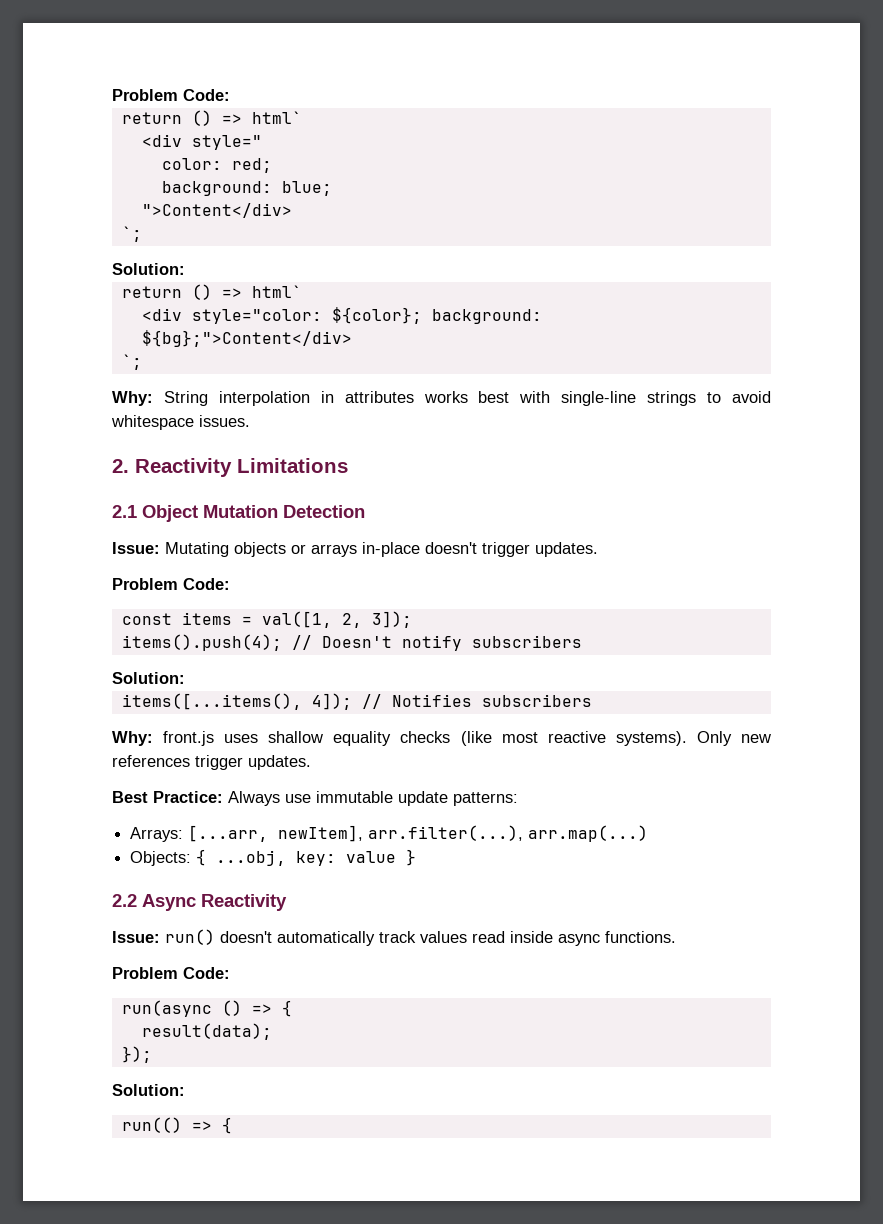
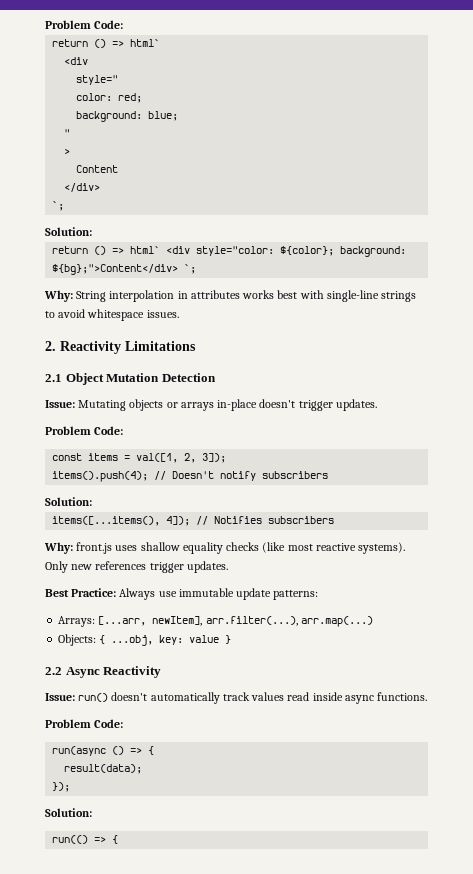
(182, 140) none -> (89, 61) //
[141,203,292,218] ">Content</div> -> [64,129,71,137] [64,148,71,155] [76,165,119,173] [64,183,101,192] " // > // Content // </div>
(302, 291) // -> (161, 250) none
(352, 338) // -> (179, 269) none

